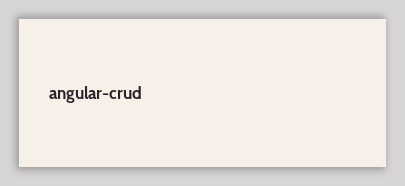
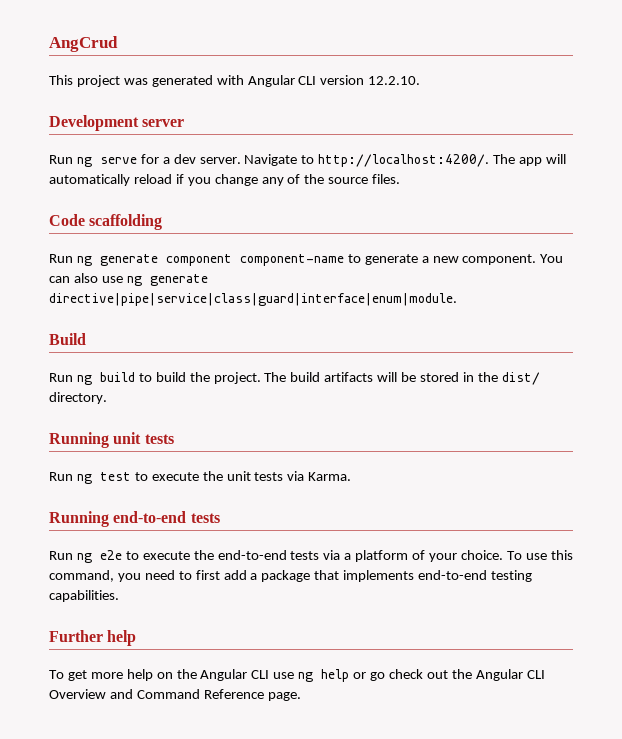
[49,86,142,103] angular-crud -> [49,36,118,52] [49,75,421,87] [49,115,185,131] [49,154,567,167] [49,174,401,186] [49,214,163,230] [49,254,564,266] [49,273,208,286] [49,293,457,306] [49,333,86,345] [49,372,540,385] [49,392,107,404] [49,432,174,448] [49,471,352,484] [49,511,220,527] [49,550,573,563] [49,570,533,582] [49,590,119,602] [49,630,137,646] [49,669,545,682] [49,689,301,701] AngCrud // This project was generated with Angular CLI version 12.2.10. // Development server // Run ng serve for a dev server. Navigate to http://localhost:4200/. The app will automatically reload if you change any of the source files. // Code scaffolding // Run ng generate component component-name to generate a new component. You can also use ng generate directive|pipe|service|class|guard|interface|enum|module. // Build // Run ng build to build the project. The build artifacts will be stored in the dist/ directory. // Running unit tests // Run ng test to execute the unit tests via Karma. // Running end-to-end tests // Run ng e2e to execute the end-to-end tests via a platform of your choice. To use this command, you need to first add a package that implements end-to-end testing capabilities. // Further help // To get more help on the Angular CLI use ng help or go check out the Angular CLI Overview and Command Reference page.

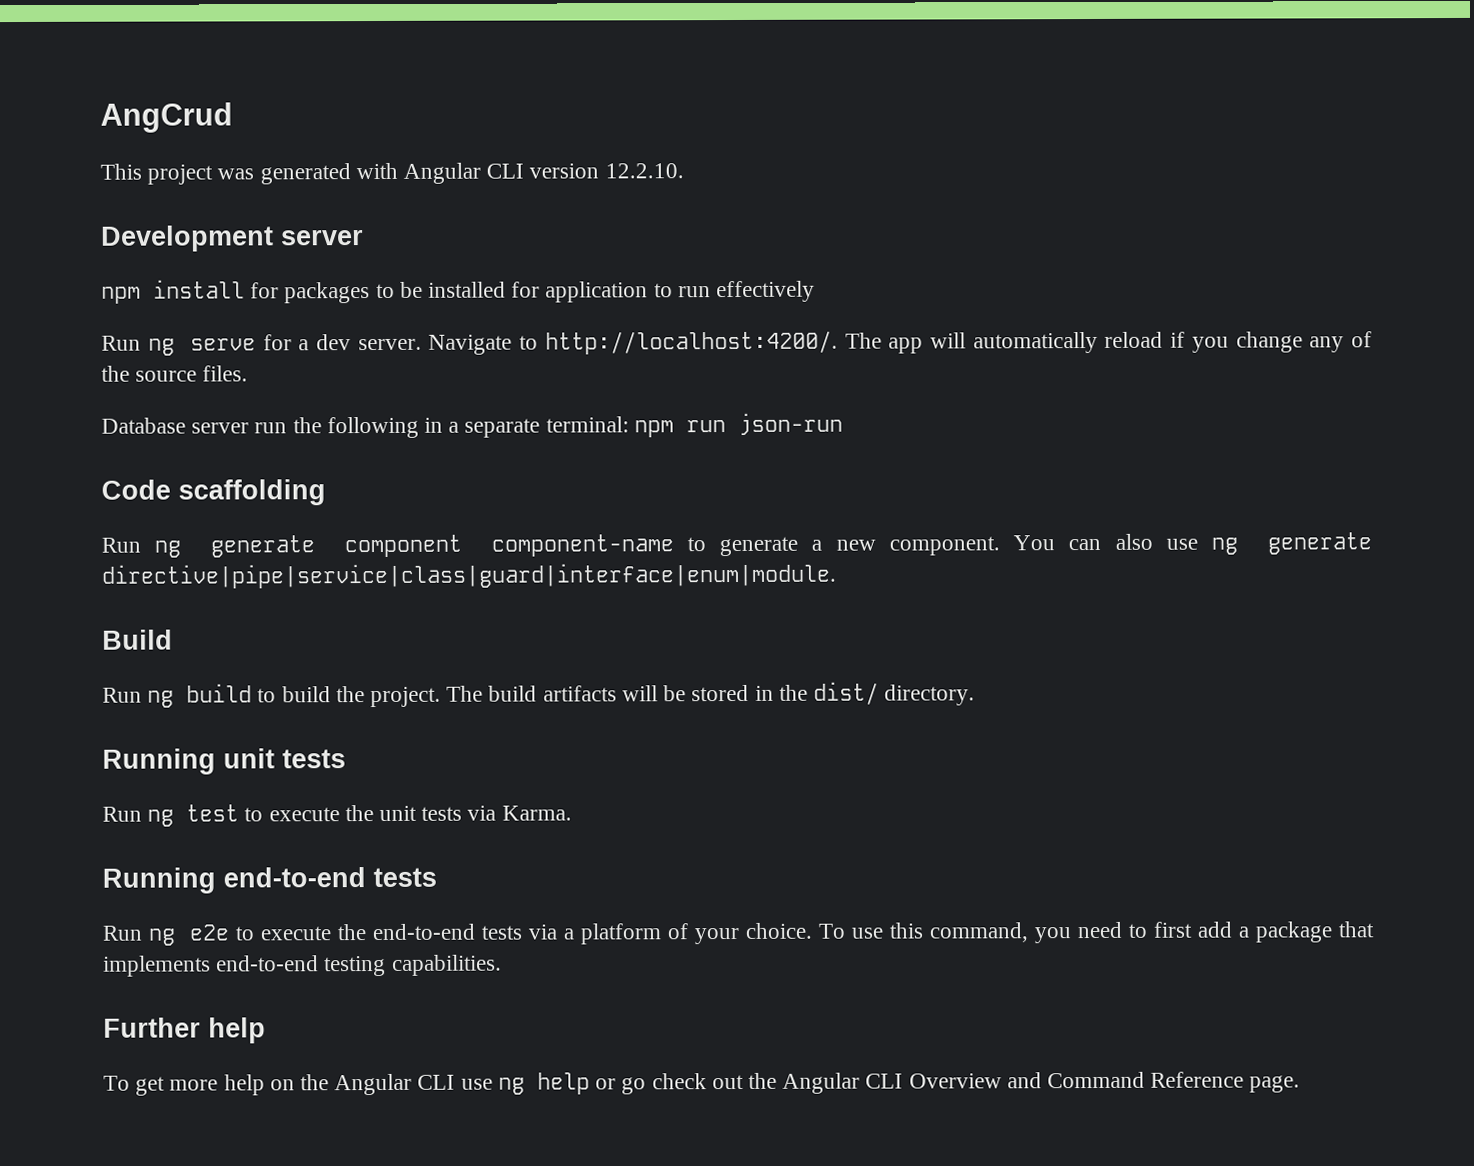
(185, 123) none -> [101,279,816,304] // npm install for packages to be installed for application to run effectively
(401, 179) none -> [101,412,843,439] // Database server run the following in a separate terminal: npm run json-run

